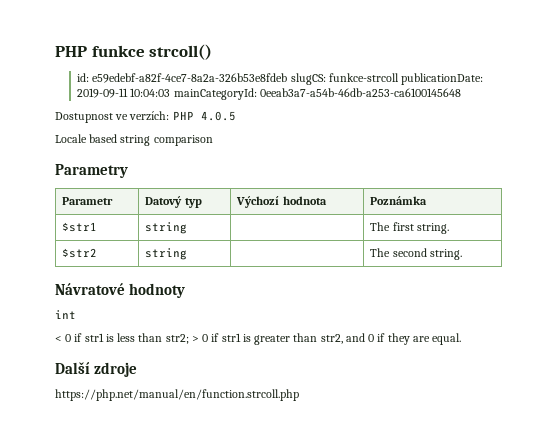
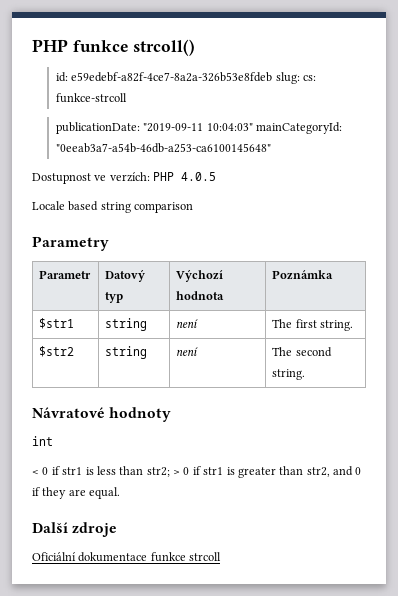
[290,73,326,85] slugCS: -> [275,72,316,84] slug: cs:
[401,73,484,85] [77,88,461,100] publicationDate: 2019-09-11 10:04:03 mainCategoryId: 0eeab3a7-a54b-46db-a253-ca6100145648 -> [55,122,342,134] [55,143,271,153] // publicationDate: "2019-09-11 10:04:03" mainCategoryId: "0eeab3a7-a54b-46db-a253-ca6100145648"
(188, 228) none -> [176,319,199,328] není
(188, 254) none -> [176,347,199,356] není
[55,389,299,401] https://php.net/manual/en/function.strcoll.php -> [32,552,222,562] Oficiální dokumentace funkce strcoll

